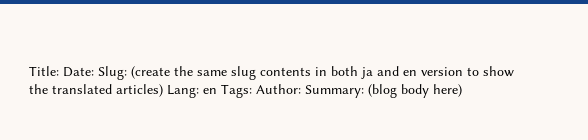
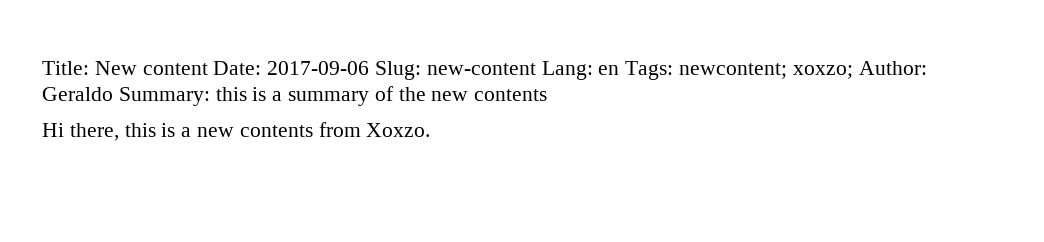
[63,66,514,80] [29,84,462,98] Date: Slug: (create the same slug contents in both ja and en version to show the translated articles) Lang: en Tags: Author: Summary: (blog body here) -> [94,61,927,80] [42,86,548,106] [42,122,431,141] New content Date: 2017-09-06 Slug: new-content Lang: en Tags: newcontent; xoxzo; Author: Geraldo Summary: this is a summary of the new contents // Hi there, this is a new contents from Xoxzo.

